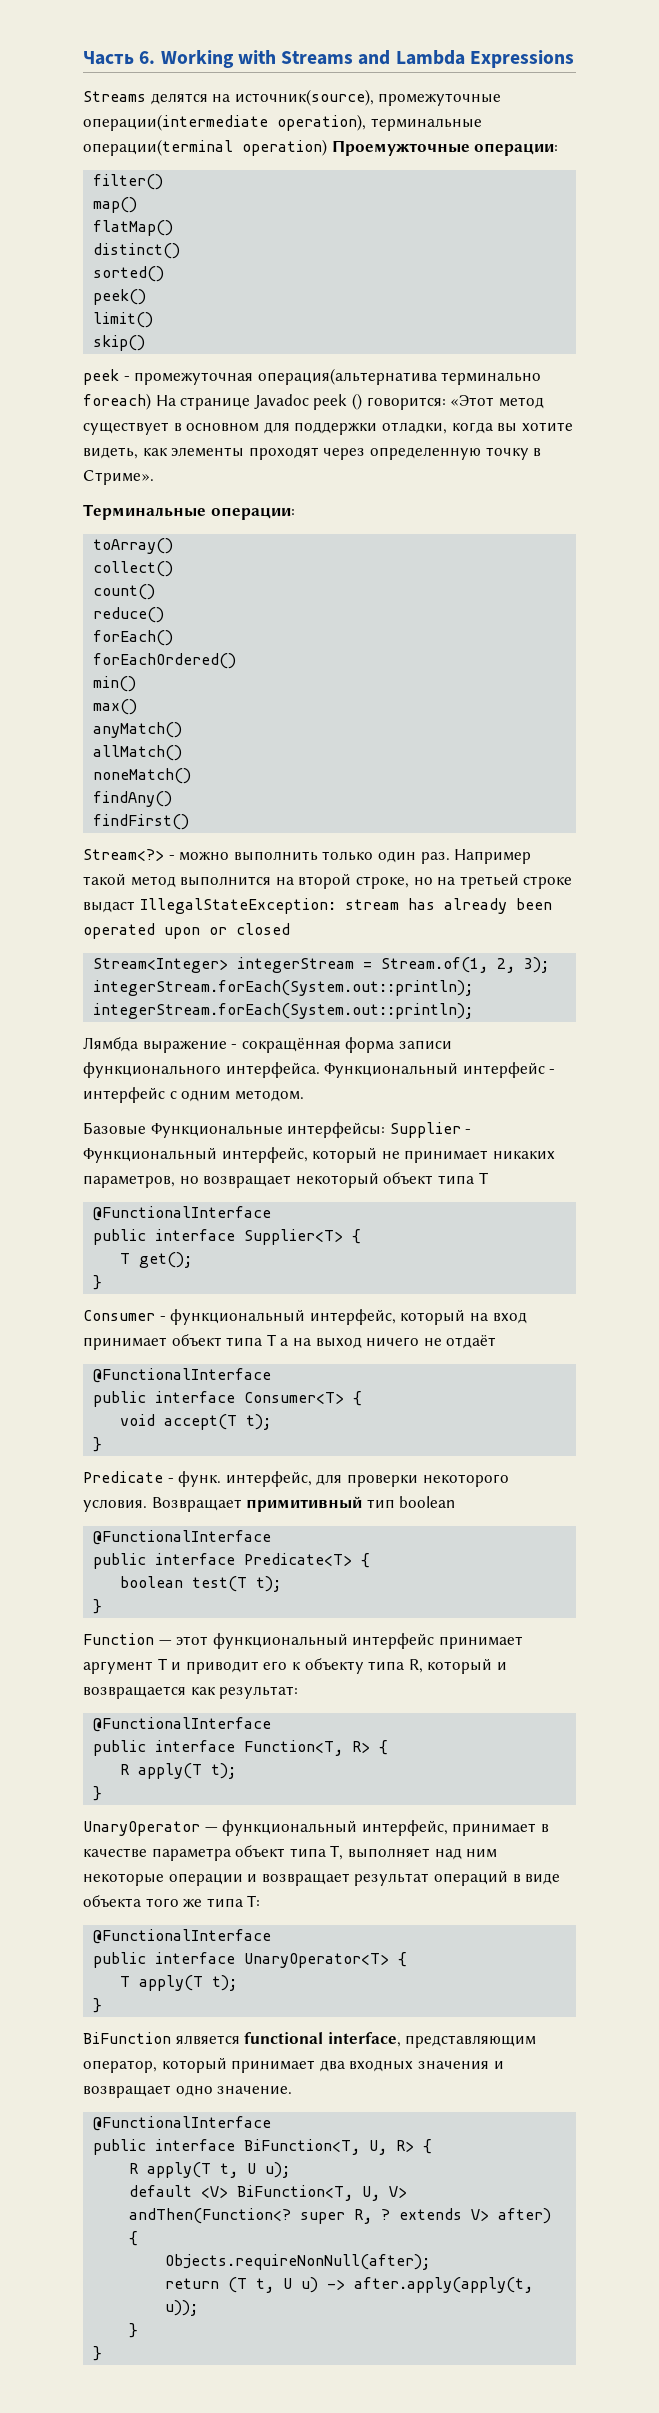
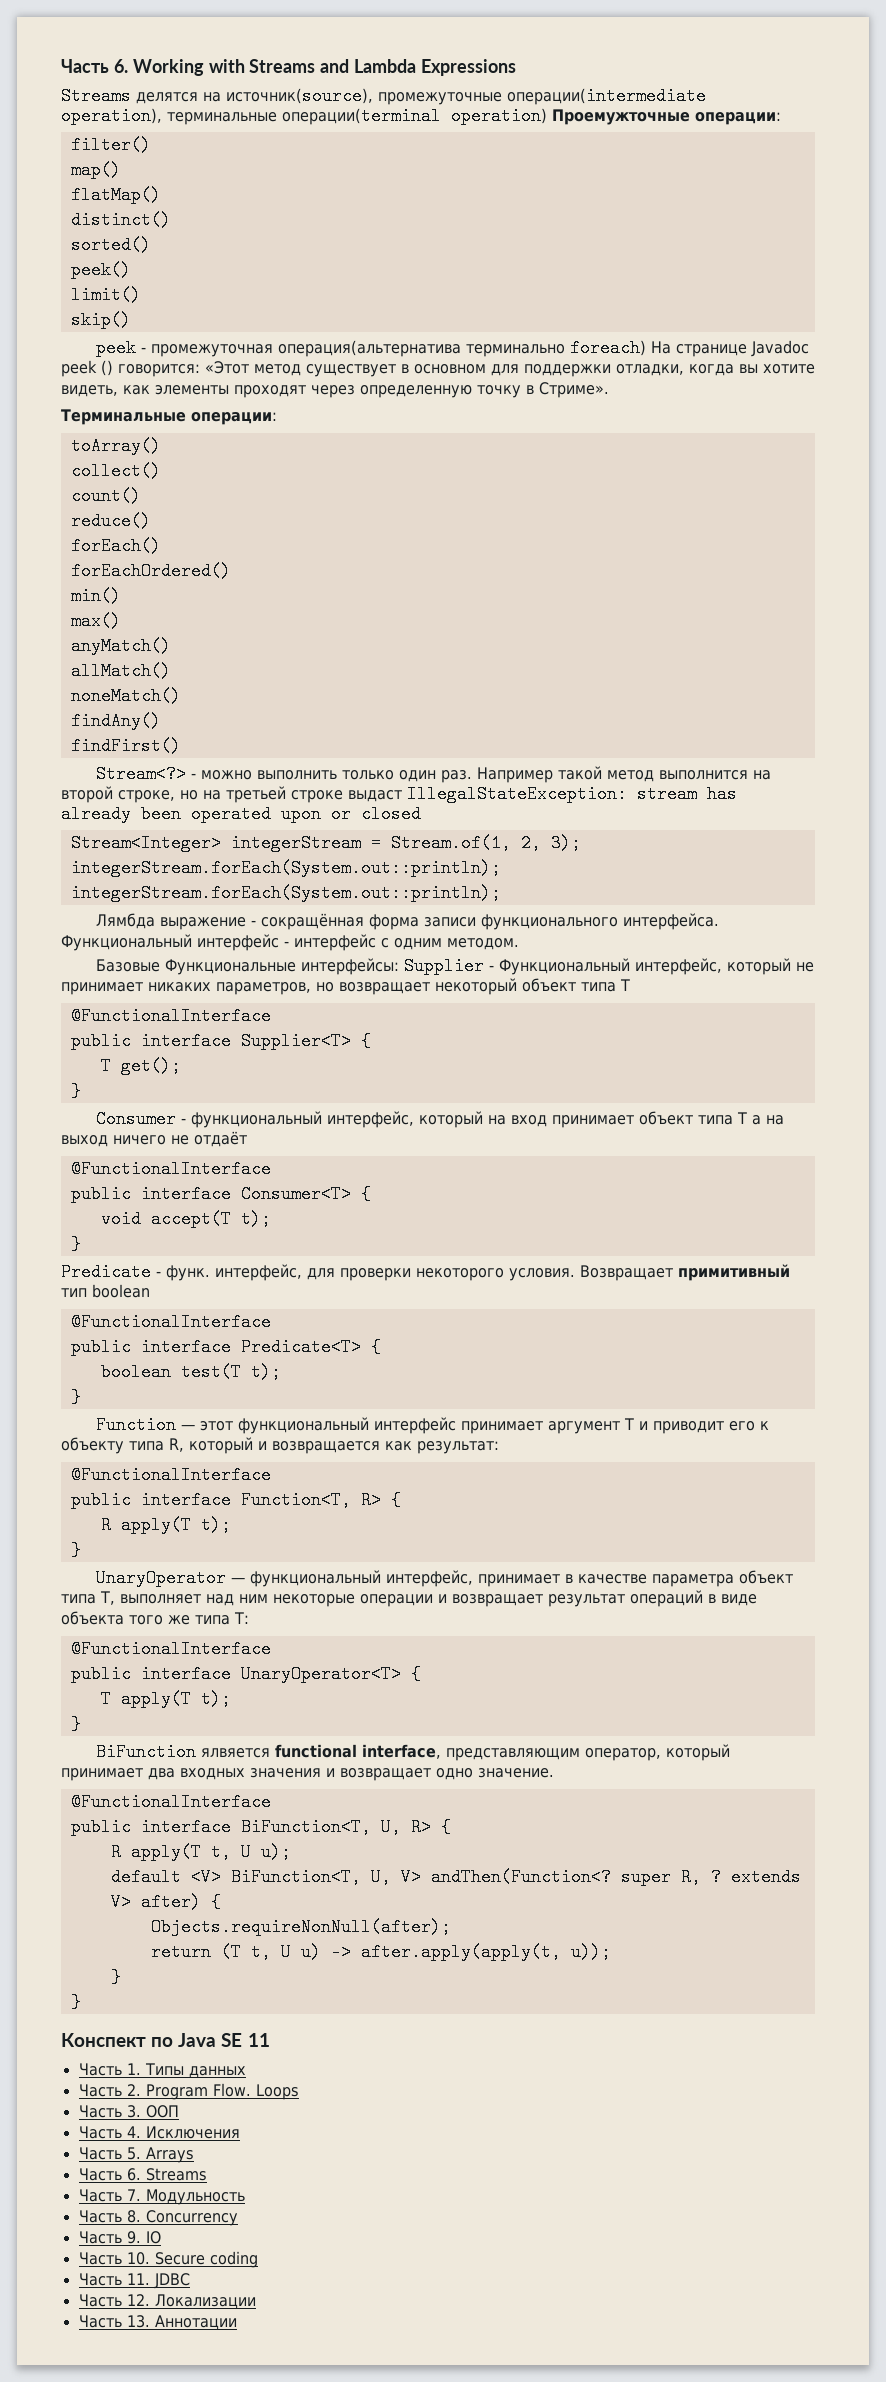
(103, 2353) none -> [61,2033,270,2047] [78,2063,246,2078] [78,2083,299,2100] [78,2105,179,2118] [78,2126,240,2139] [78,2147,194,2163] [78,2168,207,2181] [78,2189,245,2205] [78,2210,238,2226] [78,2231,161,2244] [78,2251,258,2268] [78,2273,190,2289] [78,2294,256,2309] [78,2315,237,2330] // Конспект по Java SE 11 // Часть 1. Типы данных // Часть 2. Program Flow. Loops // Часть 3. ООП // Часть 4. Исключения // Часть 5. Arrays // Часть 6. Streams // Часть 7. Модульность // Часть 8. Concurrency // Часть 9. IO // Часть 10. Secure coding // Часть 11. JDBC // Часть 12. Локализации // Часть 13. Аннотации

